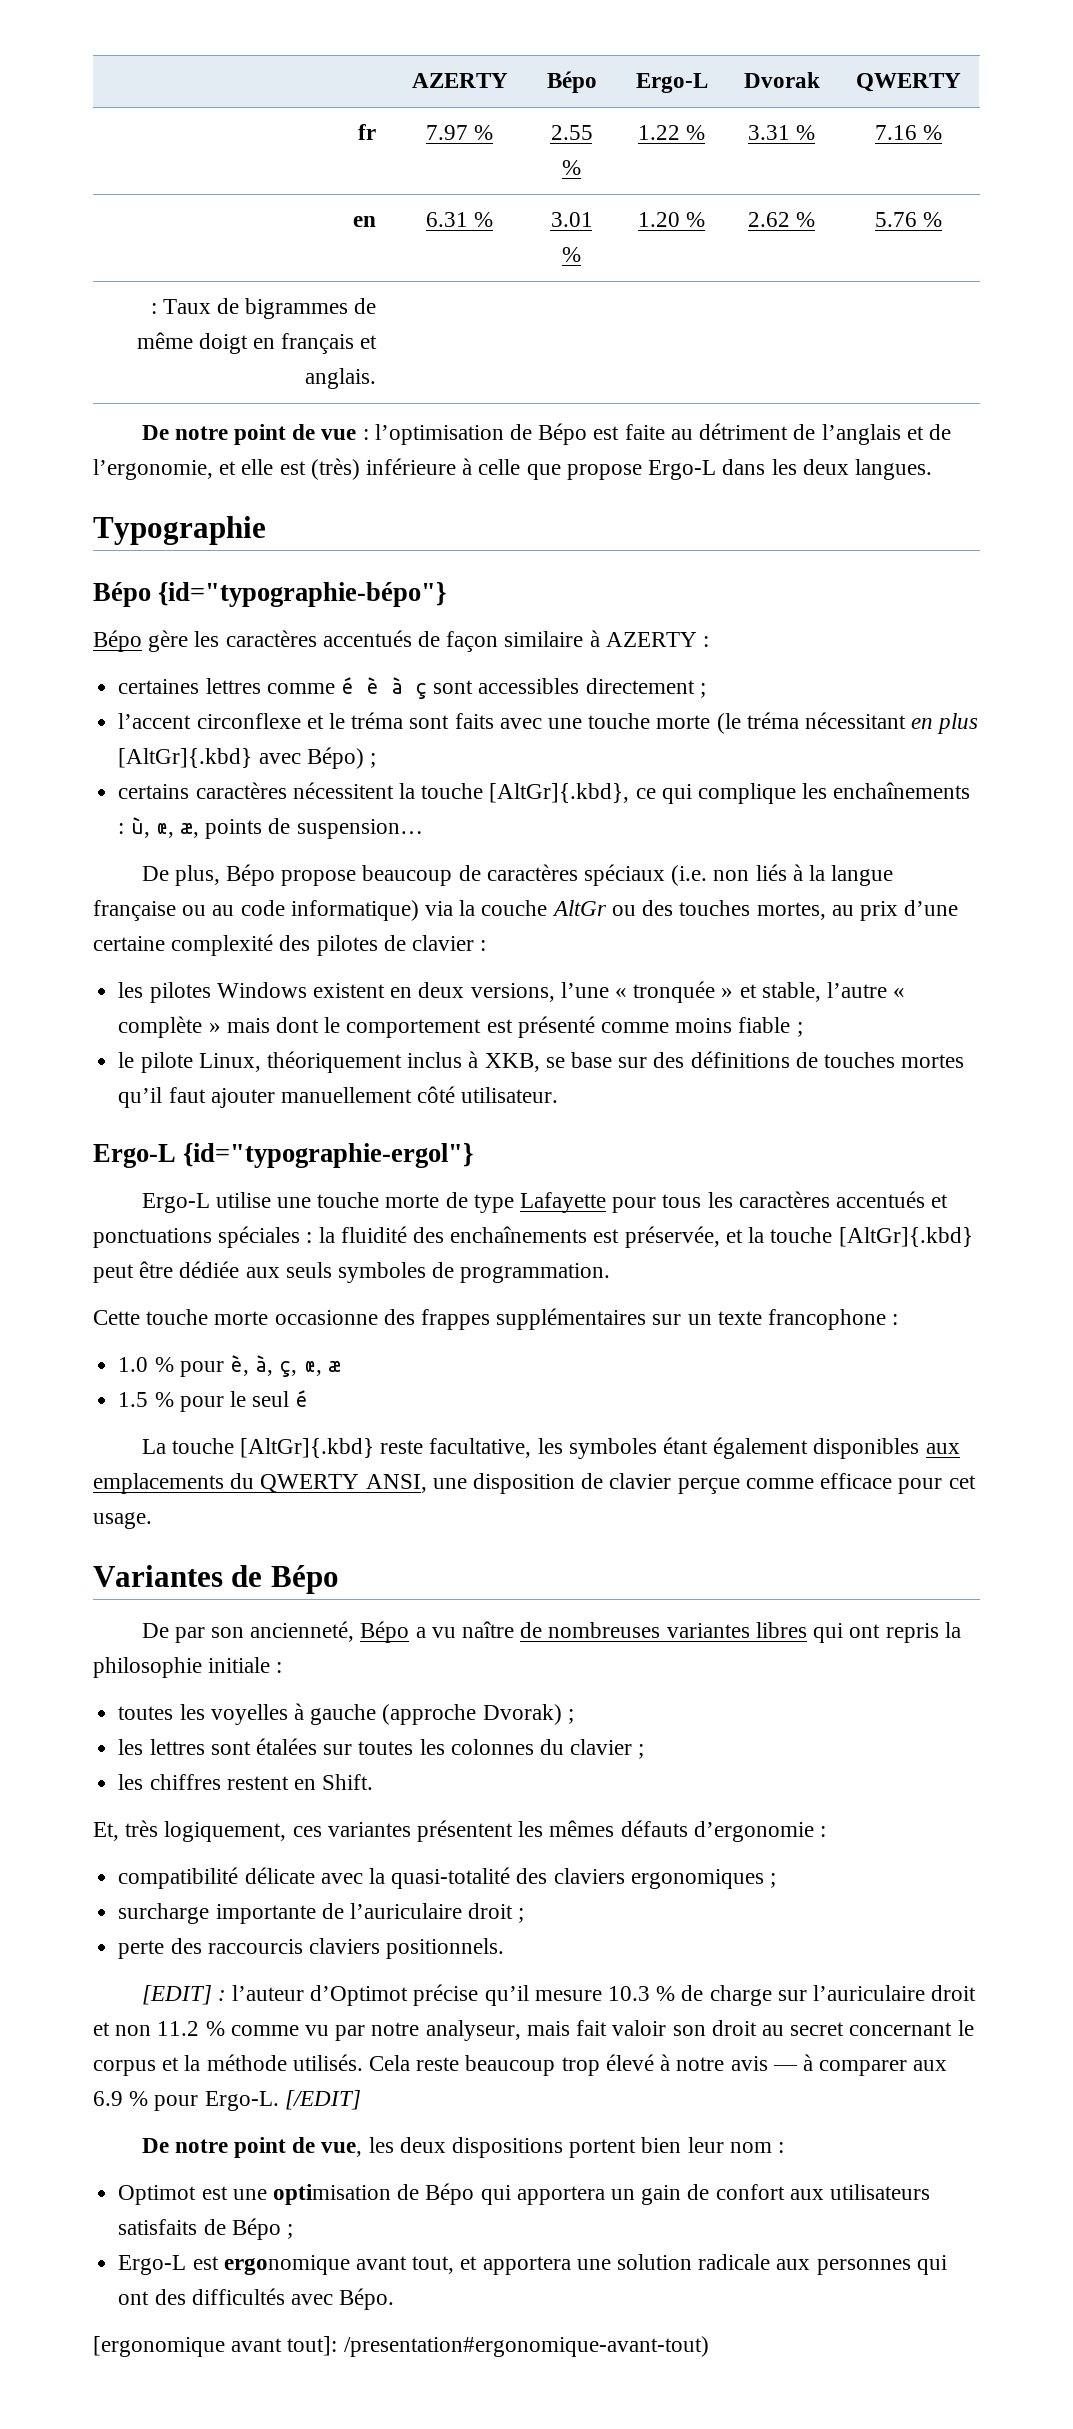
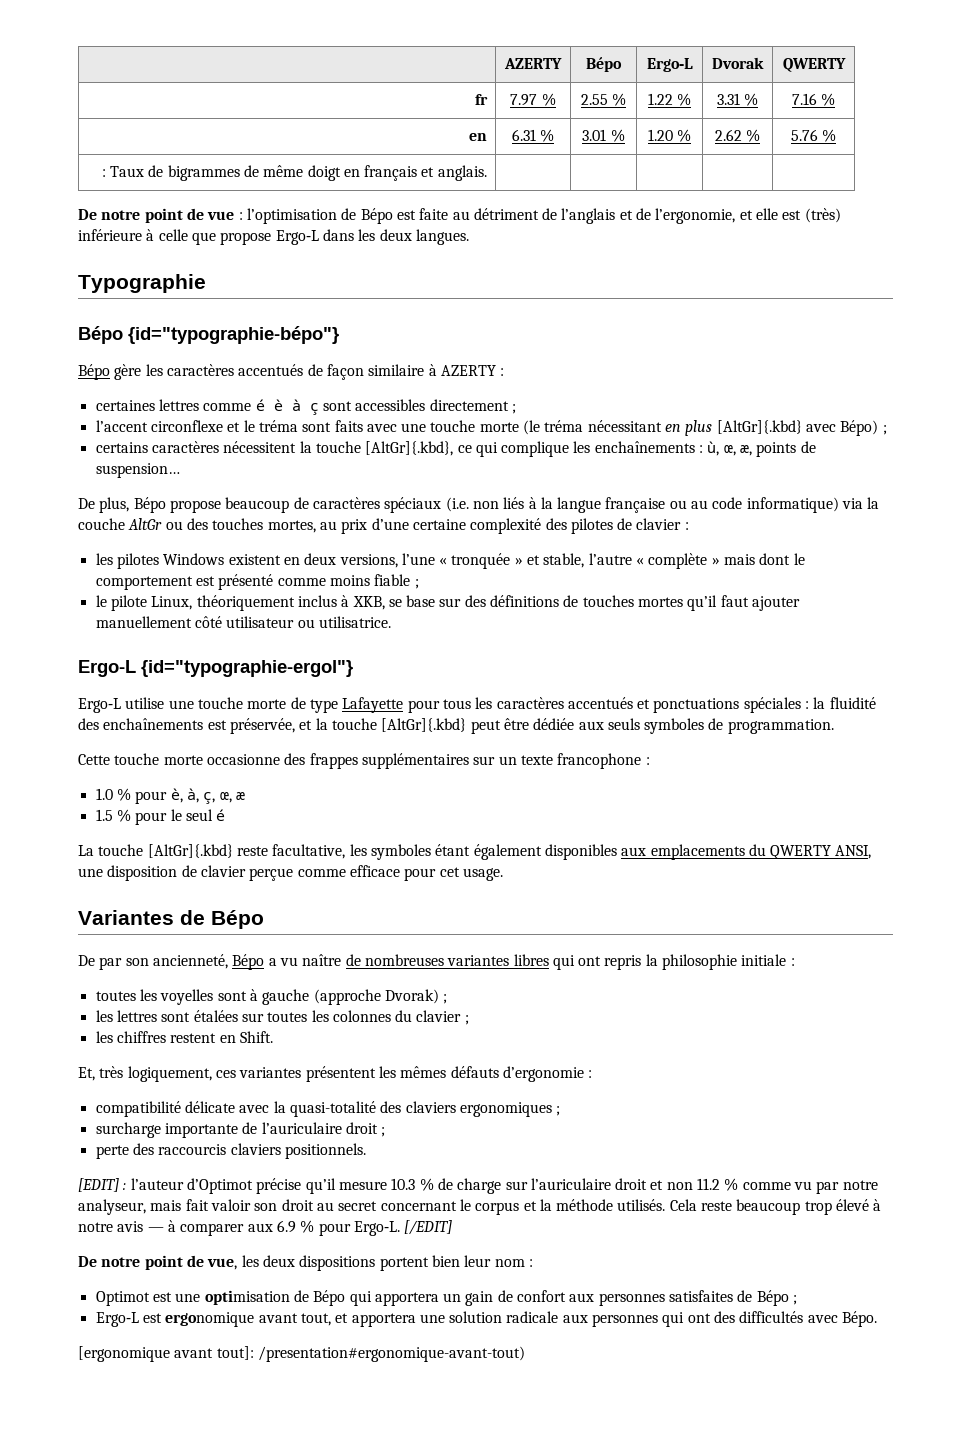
[461,1087,559,1103] utilisateur. -> [226,616,391,628] utilisateur ou utilisatrice.
(288, 1714) none -> [217,991,247,1001] sont
[830,2184,931,2200] [118,2219,198,2235] utilisateurs satisfaits -> [598,1290,734,1306] personnes satisfaites

